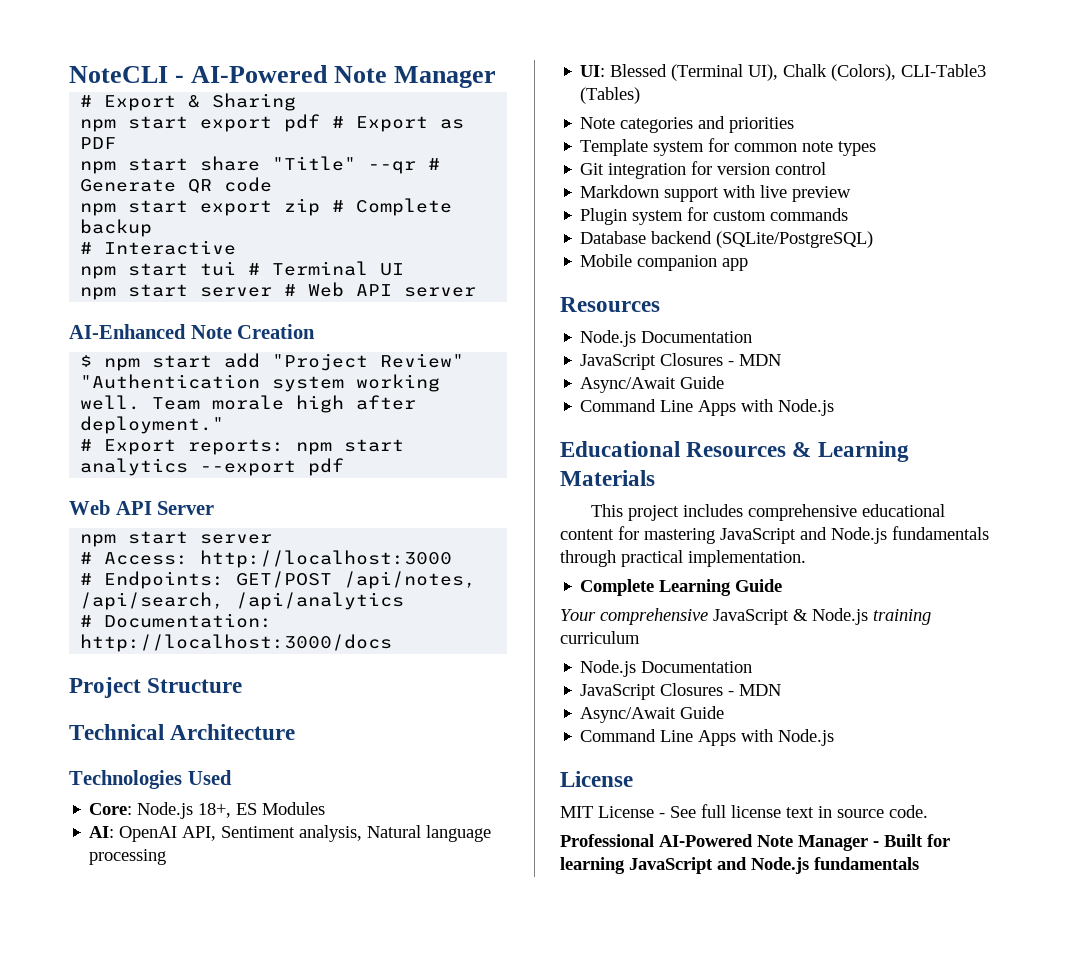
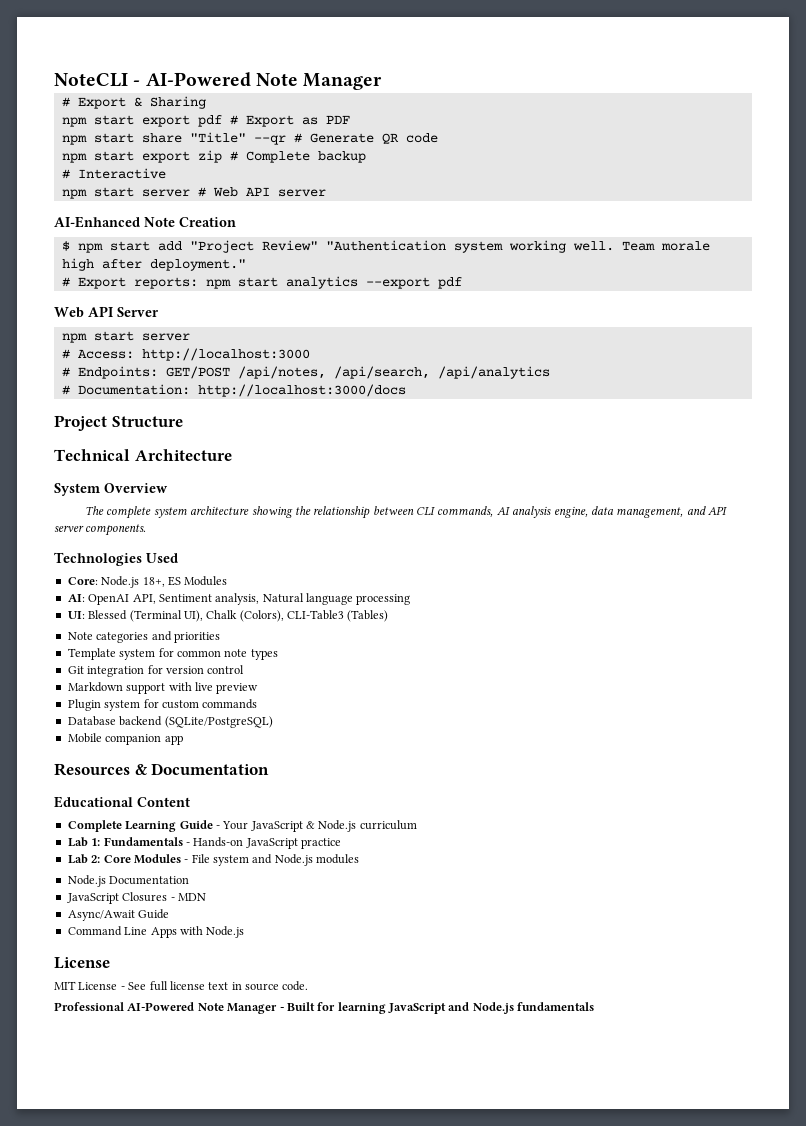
[80,261,405,279] // npm start tui # Terminal UI -> (166, 173) none
(296, 732) none -> [54,483,168,496] [85,506,728,519] [54,524,147,536] // System Overview // The complete system architecture showing the relationship between CLI commands, AI analysis engine, data management, and API server components.
[580,330,753,347] [580,353,782,370] [580,376,725,393] [580,399,835,416] [560,441,909,462] [560,470,655,486] [591,504,946,521] [560,526,989,544] [560,550,806,567] // Node.js Documentation // JavaScript Closures - MDN // Async/Await Guide // Command Line Apps with Node.js // Educational Resources & Learning Materials // This project includes comprehensive educational content for mastering JavaScript and Node.js fundamentals through practical implementation. -> [134,763,270,775] [54,796,190,808] & Documentation // Educational Content
[560,608,708,625] // Your comprehensive -> [215,821,249,830] - Your
[873,609,931,625] training -> (357, 826) none
(640, 637) none -> [67,837,341,849] [67,854,360,866] // Lab 1: Fundamentals - Hands-on JavaScript practice // Lab 2: Core Modules - File system and Node.js modules

